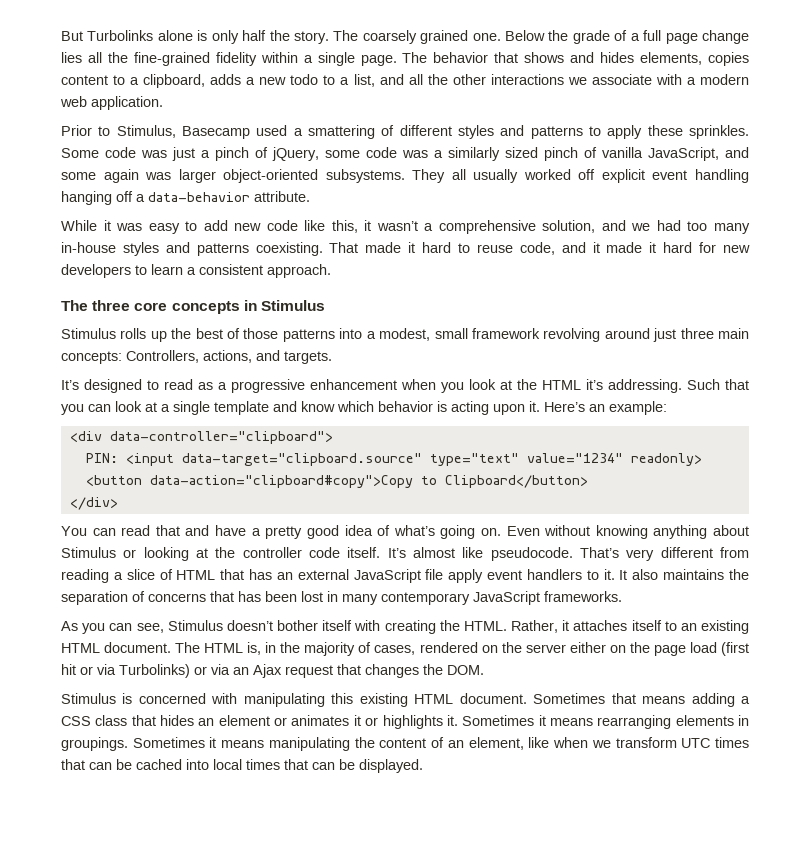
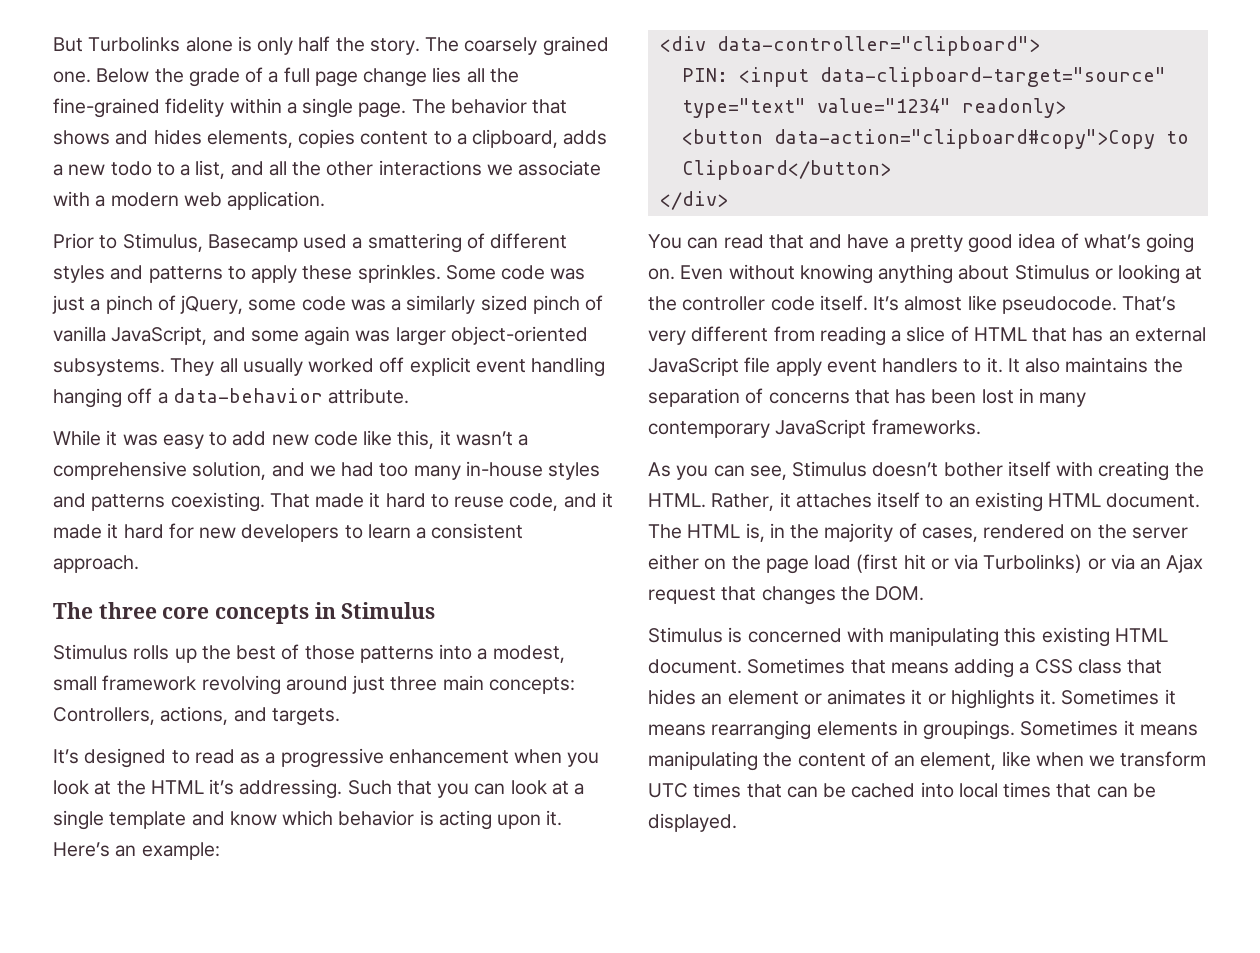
[181,453,422,466] data-target="clipboard.source" -> [819,67,1166,87] data-clipboard-target="source"

